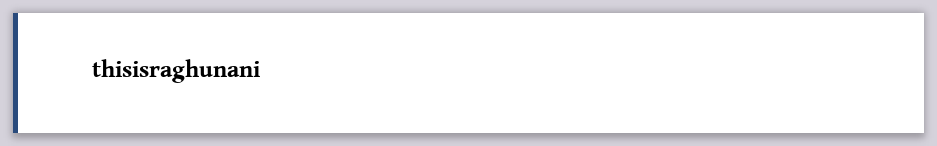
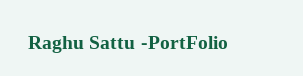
[92,59,260,83] thisisraghunani -> [28,36,228,53] Raghu Sattu -PortFolio

